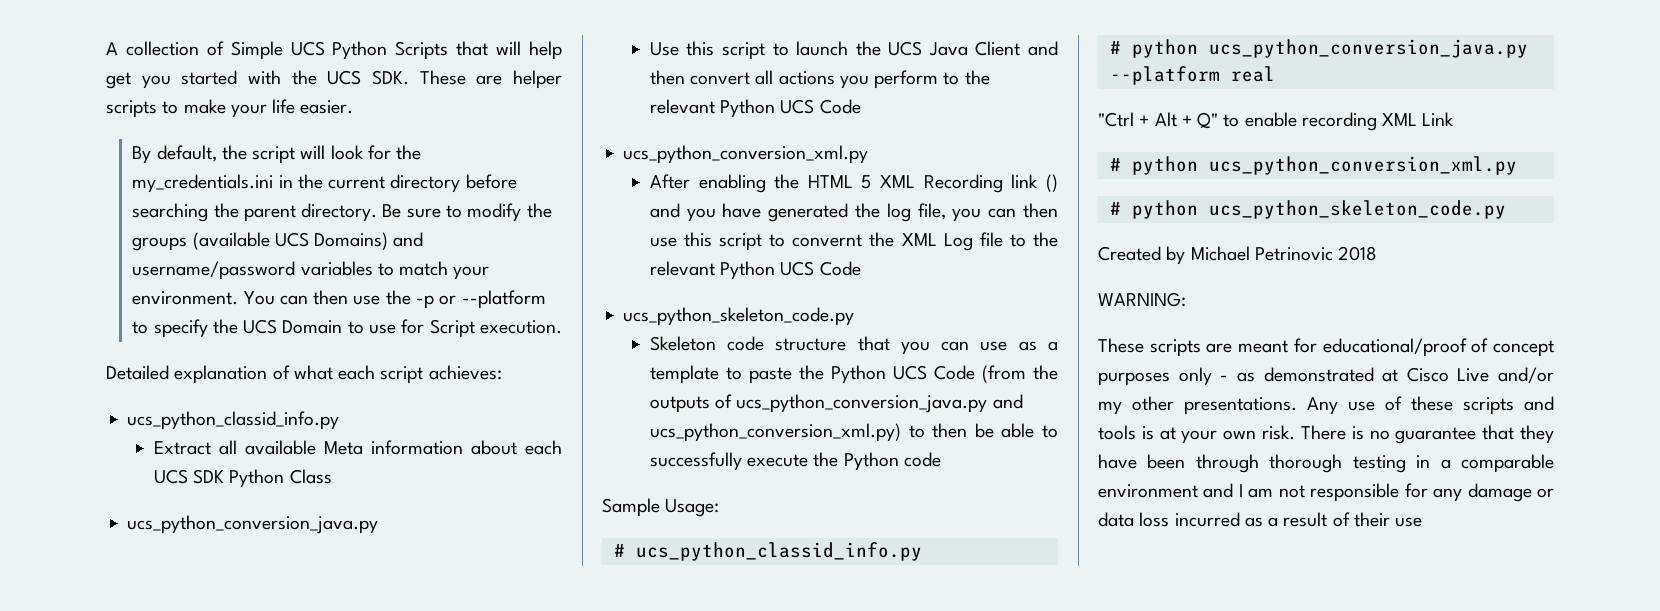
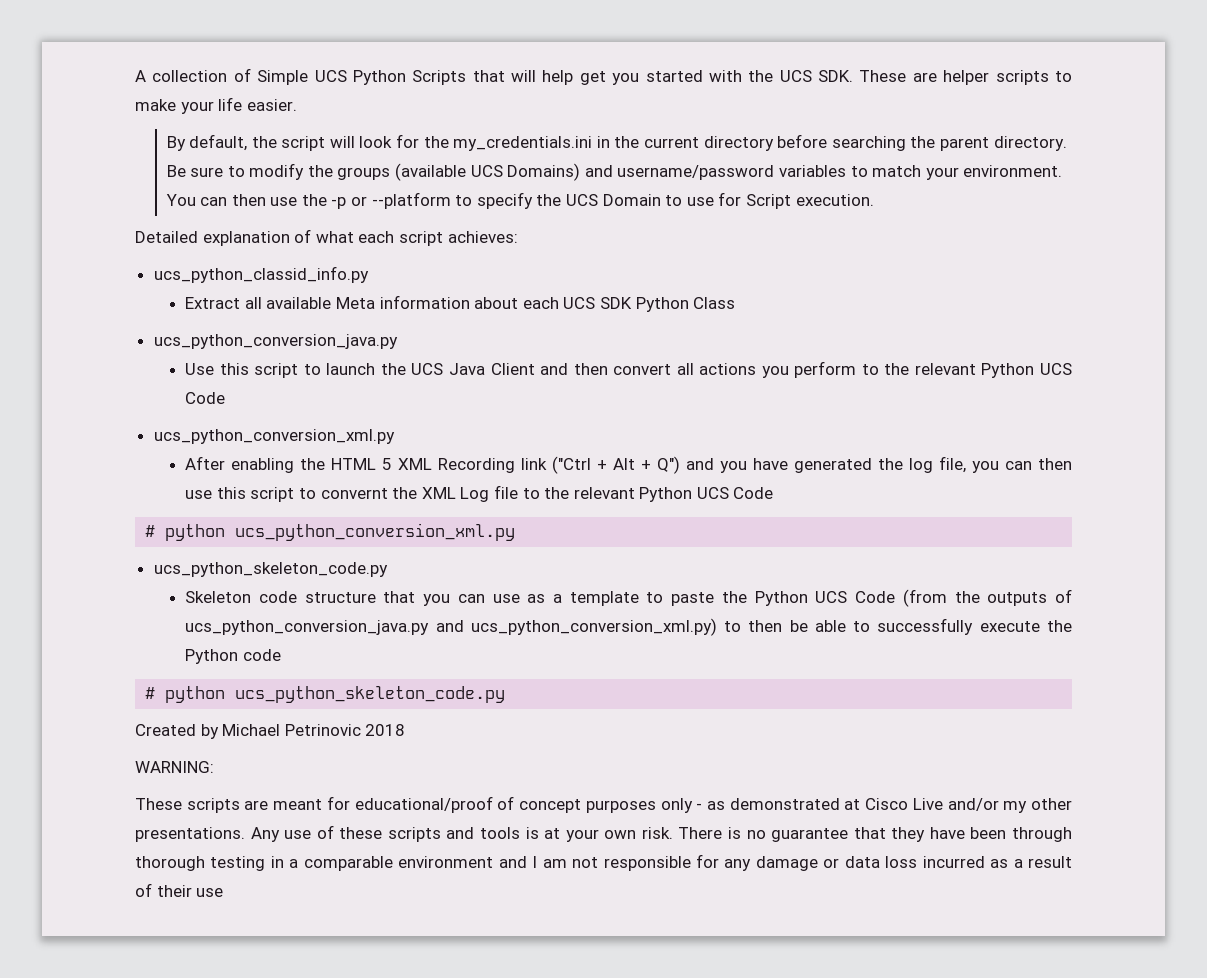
[1046,174,1058,192] () -> [552,456,681,474] ("Ctrl + Alt + Q")
(861, 268) none -> [145,523,516,541] // # python ucs_python_conversion_xml.py
[602,498,720,517] [613,542,922,561] [1109,39,1528,58] [1109,66,1275,85] [1098,112,1455,131] [1109,156,1517,175] // Sample Usage: // # ucs_python_classid_info.py // # python ucs_python_conversion_java.py --platform real // "Ctrl + Alt + Q" to enable recording XML Link // # python ucs_python_conversion_xml.py -> (281, 655) none

